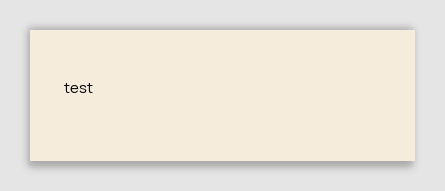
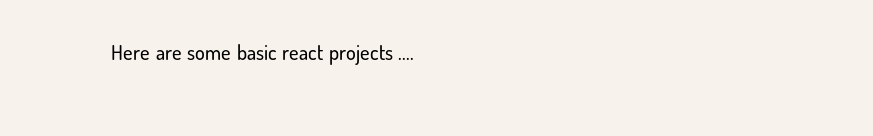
[64,83,93,93] test -> [111,44,415,65] Here are some basic react projects ....

